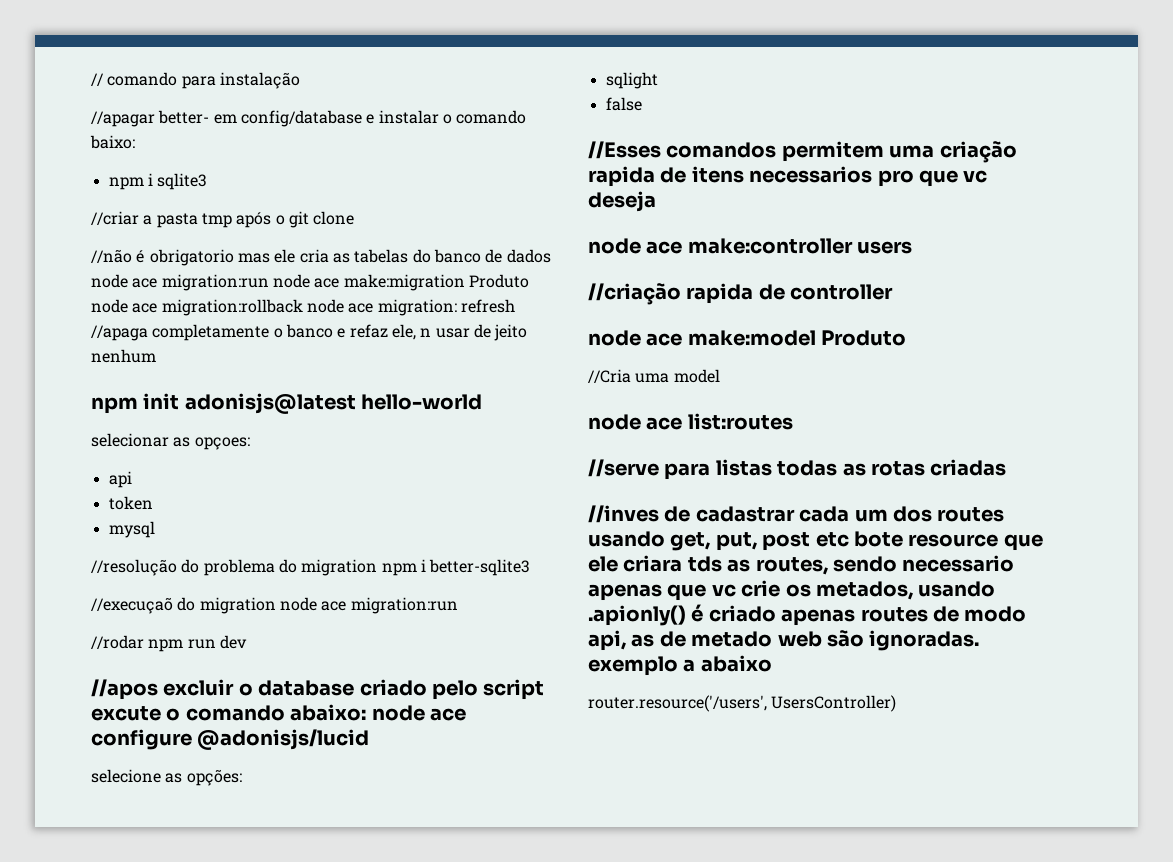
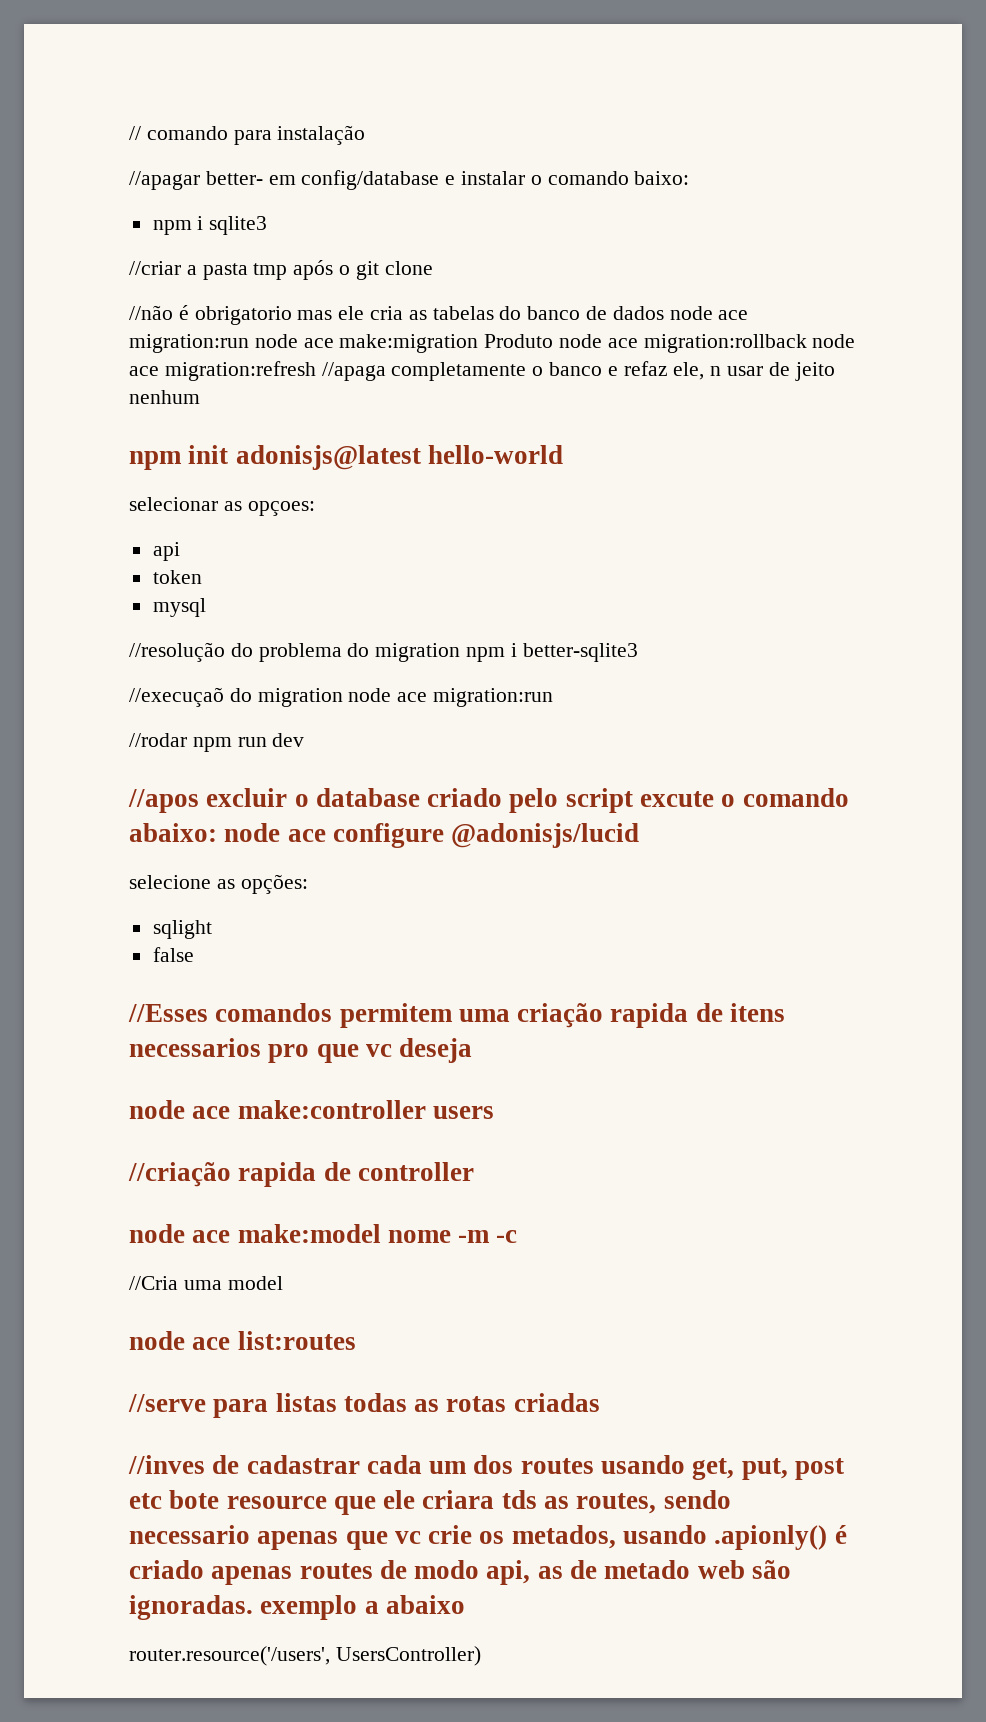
[377,299,515,316] migration: refresh -> [164,361,316,381] migration:refresh
[821,330,907,346] Produto -> [387,1230,518,1243] nome -m -c

